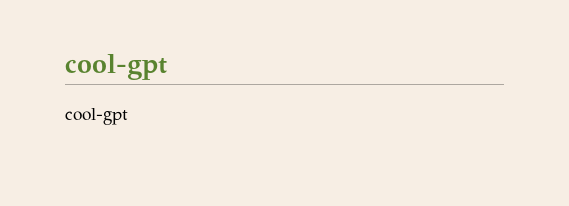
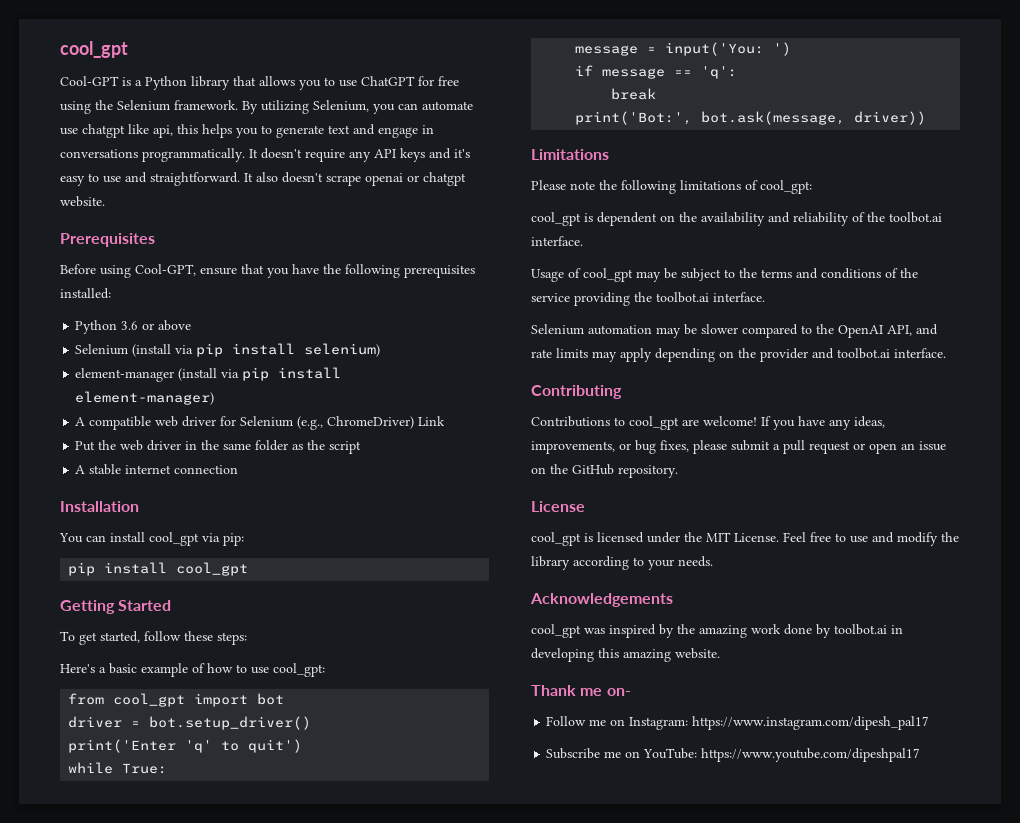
[65,54,167,80] [65,108,128,125] cool-gpt // cool-gpt -> [60,41,128,58] [60,76,459,90] [60,100,473,114] [60,124,434,138] [60,148,470,162] [60,172,466,186] [60,196,105,207] [60,233,155,247] [60,264,475,278] [60,288,111,299] [75,320,192,334] [75,343,381,357] [75,367,342,382] [75,391,215,405] [75,416,446,430] [75,440,362,454] [75,464,239,475] [60,501,139,512] [59,532,244,546] [68,562,249,576] [60,600,172,614] [60,631,247,645] [60,663,325,677] [68,693,285,707] [68,716,312,730] [68,739,303,753] [68,762,168,774] [575,42,792,56] [575,65,738,79] [611,88,657,100] [575,111,927,125] [531,149,609,160] [531,180,812,194] [531,212,942,226] [531,236,583,246] [531,268,918,282] [531,292,765,306] [531,324,938,338] [531,348,946,362] [531,385,622,399] [531,416,885,430] [531,440,946,454] [531,464,678,478] [531,501,585,512] [531,532,959,546] [531,556,713,570] [530,593,673,607] [531,624,903,638] [531,648,720,662] [531,685,631,696] [546,716,930,730] [546,748,921,762] cool_gpt // Cool-GPT is a Python library that allows you to use ChatGPT for free using the Selenium framework. By utilizing Selenium, you can automate use chatgpt like api, this helps you to generate text and engage in conversations programmatically. It doesn't require any API keys and it's easy to use and straightforward. It also doesn't scrape openai or chatgpt website. // Prerequisites // Before using Cool-GPT, ensure that you have the following prerequisites installed: // Python 3.6 or above // Selenium (install via pip install selenium) // element-manager (install via pip install element-manager) // A compatible web driver for Selenium (e.g., ChromeDriver) Link // Put the web driver in the same folder as the script // A stable internet connection // Installation // You can install cool_gpt via pip: // pip install cool_gpt // Getting Started // To get started, follow these steps: // Here's a basic example of how to use cool_gpt: // from cool_gpt import bot // driver = bot.setup_driver() // print('Enter 'q' to quit') // while True: // message = input('You: ') // if message == 'q': // break // print('Bot:', bot.ask(message, driver)) // Limitations // Please note the following limitations of cool_gpt: // cool_gpt is dependent on the availability and reliability of the toolbot.ai interface. // Usage of cool_gpt may be subject to the terms and conditions of the service providing the toolbot.ai interface. // Selenium automation may be slower compared to the OpenAI API, and rate limits may apply depending on the provider and toolbot.ai interface. // Contributing // Contributions to cool_gpt are welcome! If you have any ideas, improvements, or bug fixes, please submit a pull request or open an issue on the GitHub repository. // License // cool_gpt is licensed under the MIT License. Feel free to use and modify the library according to your needs. // Acknowledgements // cool_gpt was inspired by the amazing work done by toolbot.ai in developing this amazing website. // Thank me on- // Follow me on Instagram: https://www.instagram.com/dipesh_pal17 // Subscribe me on YouTube: https://www.youtube.com/dipeshpal17

